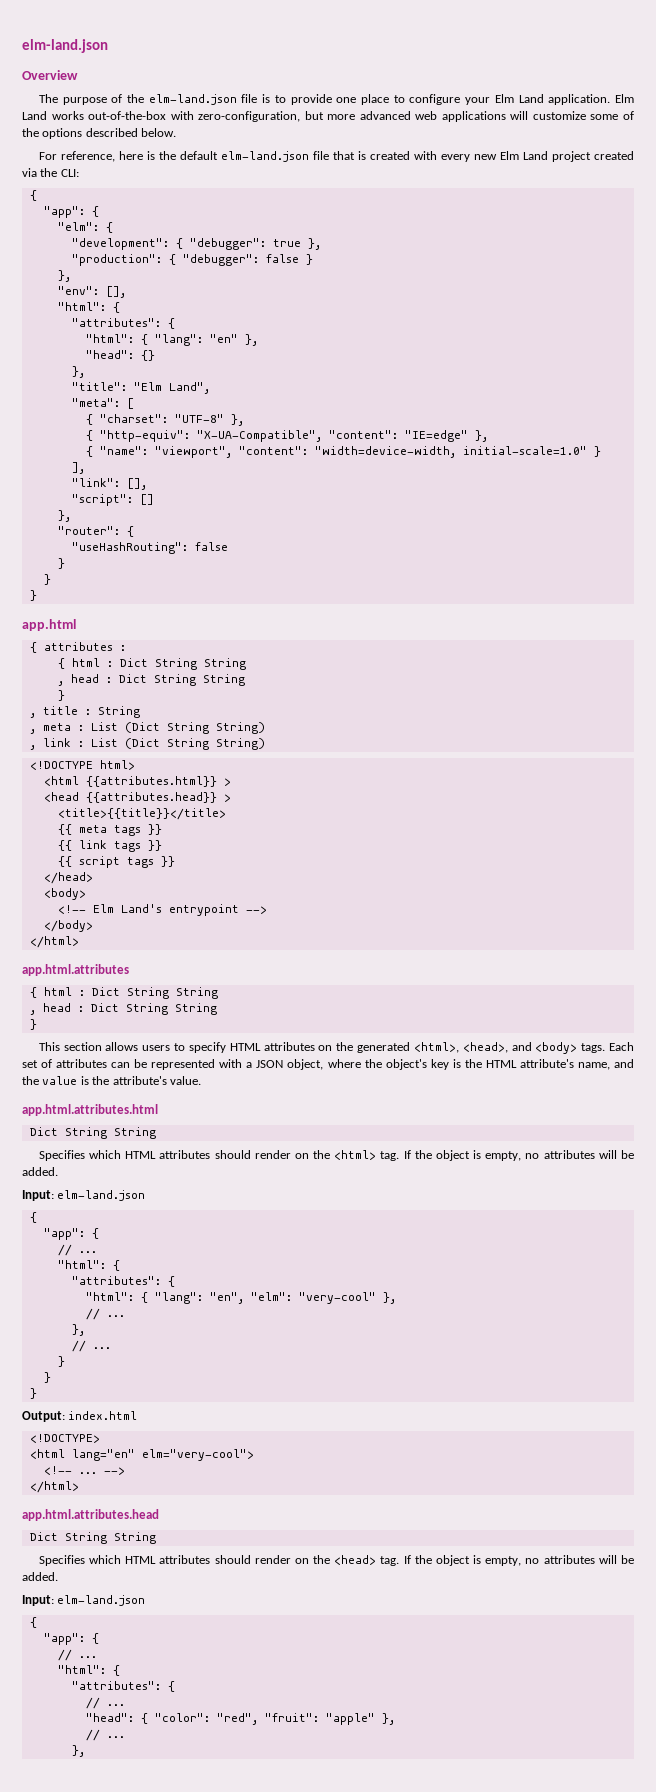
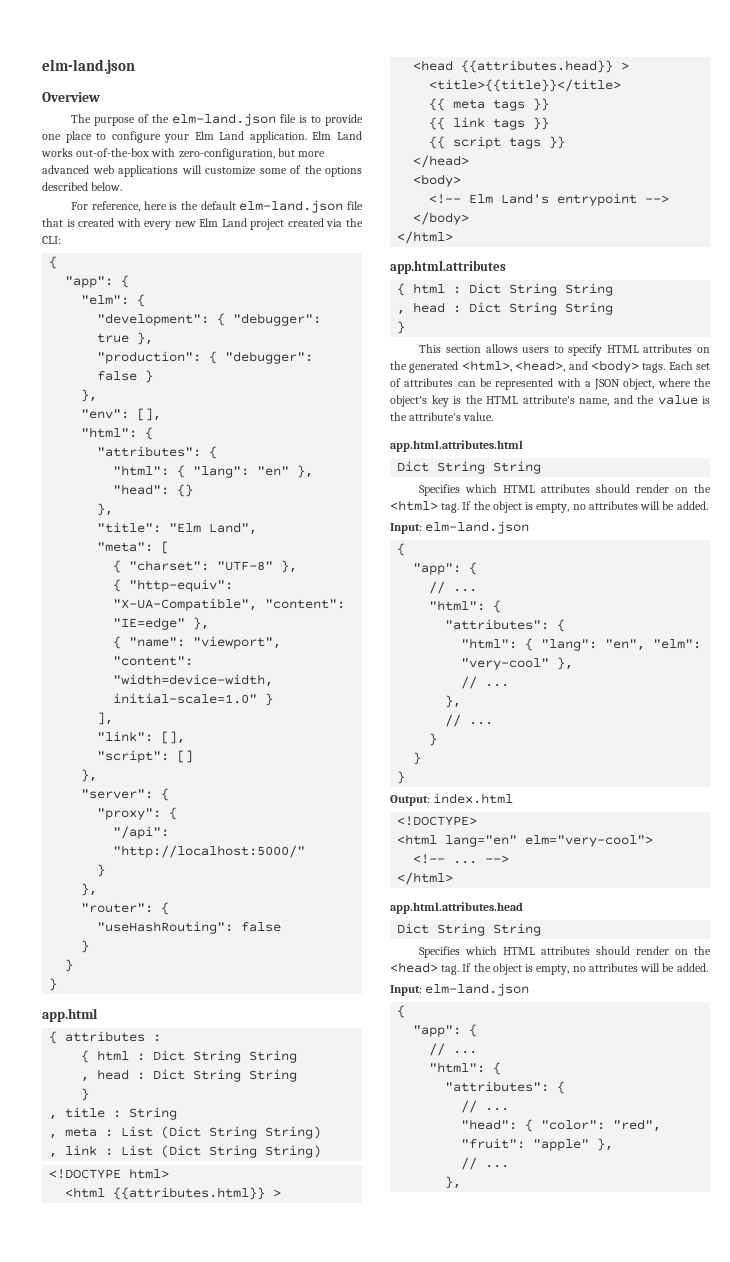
(71, 516) none -> [81,788,170,801] [97,807,178,820] [113,826,170,839] [113,845,306,858] [97,864,106,877] [81,883,98,896] // "server": { // "proxy": { // "/api": "http://localhost:5000/" // } // },

